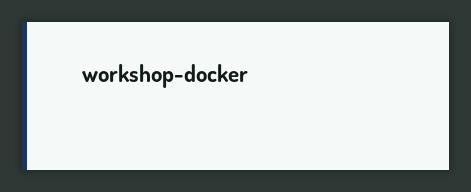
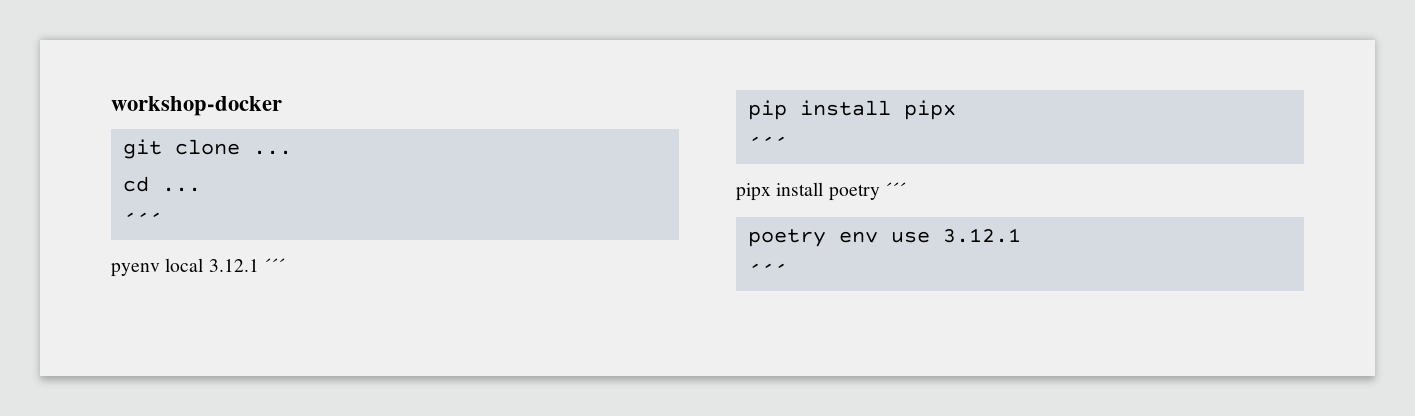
(248, 76) none -> [122,139,292,159] [122,176,201,192] [122,212,162,228] [111,258,285,277] [747,100,956,120] [747,136,787,152] [736,182,906,201] [747,228,1021,247] [747,263,787,279] // git clone ... // cd ... // ´´´ // pyenv local 3.12.1 ´´´ // pip install pipx // ´´´ // pipx install poetry ´´´ // poetry env use 3.12.1 // ´´´

